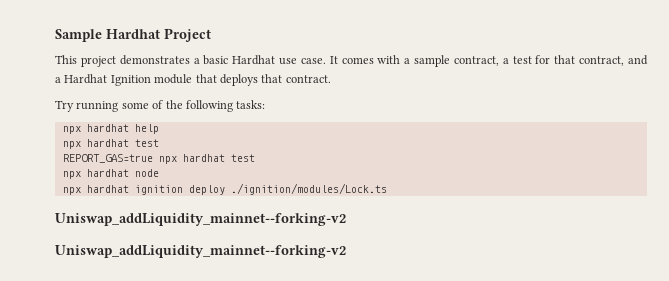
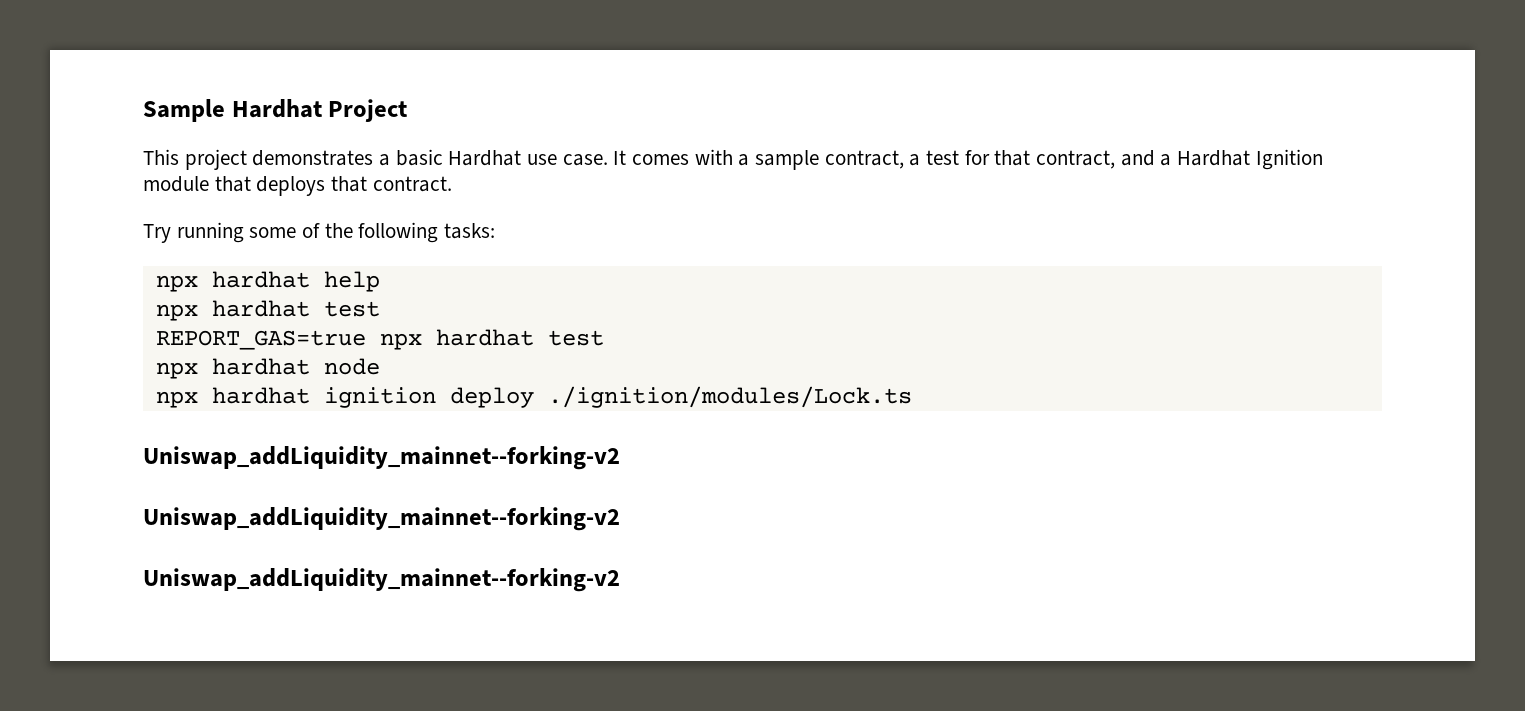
(346, 251) none -> [143,568,620,592] // Uniswap_addLiquidity_mainnet--forking-v2

